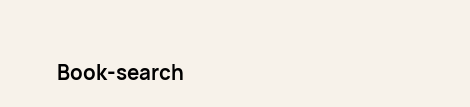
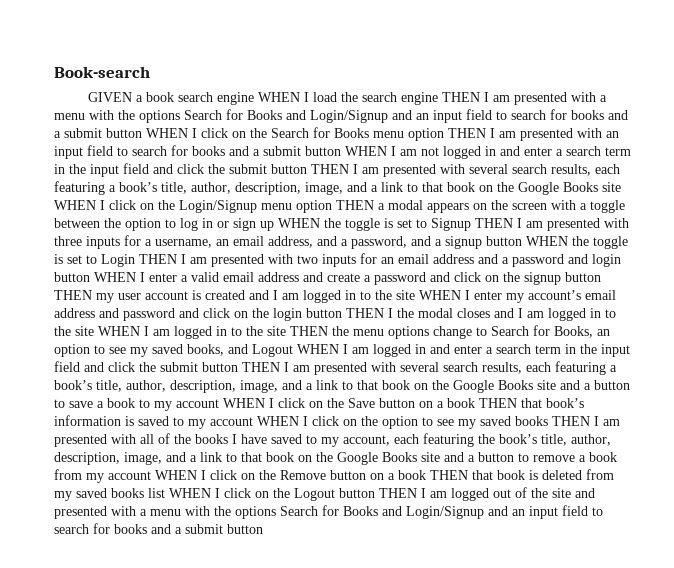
(184, 72) none -> [88,92,608,105] [54,109,628,123] [54,127,619,141] [54,145,631,159] [54,163,620,177] [54,181,621,195] [54,200,625,213] [54,218,629,231] [54,235,628,249] [54,253,621,267] [54,272,601,285] [54,290,616,303] [54,308,616,321] [54,325,610,339] [54,344,630,357] [54,361,617,375] [54,380,630,393] [54,398,584,411] [54,415,620,429] [54,433,611,447] [54,452,617,465] [54,469,614,483] [54,487,595,501] [54,505,603,519] [54,523,263,534] // GIVEN a book search engine WHEN I load the search engine THEN I am presented with a menu with the options Search for Books and Login/Signup and an input field to search for books and a submit button WHEN I click on the Search for Books menu option THEN I am presented with an input field to search for books and a submit button WHEN I am not logged in and enter a search term in the input field and click the submit button THEN I am presented with several search results, each featuring a book’s title, author, description, image, and a link to that book on the Google Books site WHEN I click on the Login/Signup menu option THEN a modal appears on the screen with a toggle between the option to log in or sign up WHEN the toggle is set to Signup THEN I am presented with three inputs for a username, an email address, and a password, and a signup button WHEN the toggle is set to Login THEN I am presented with two inputs for an email address and a password and login button WHEN I enter a valid email address and create a password and click on the signup button THEN my user account is created and I am logged in to the site WHEN I enter my account’s email address and password and click on the login button THEN I the modal closes and I am logged in to the site WHEN I am logged in to the site THEN the menu options change to Search for Books, an option to see my saved books, and Logout WHEN I am logged in and enter a search term in the input field and click the submit button THEN I am presented with several search results, each featuring a book’s title, author, description, image, and a link to that book on the Google Books site and a button to save a book to my account WHEN I click on the Save button on a book THEN that book’s information is saved to my account WHEN I click on the option to see my saved books THEN I am presented with all of the books I have saved to my account, each featuring the book’s title, author, description, image, and a link to that book on the Google Books site and a button to remove a book from my account WHEN I click on the Remove button on a book THEN that book is deleted from my saved books list WHEN I click on the Logout button THEN I am logged out of the site and presented with a menu with the options Search for Books and Login/Signup and an input field to search for books and a submit button

